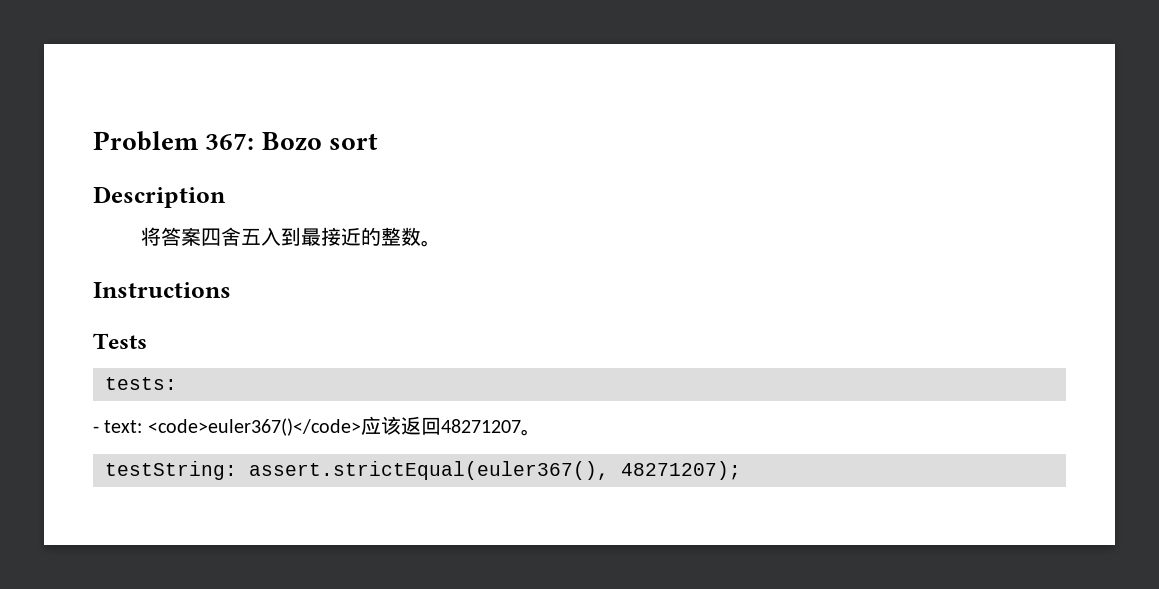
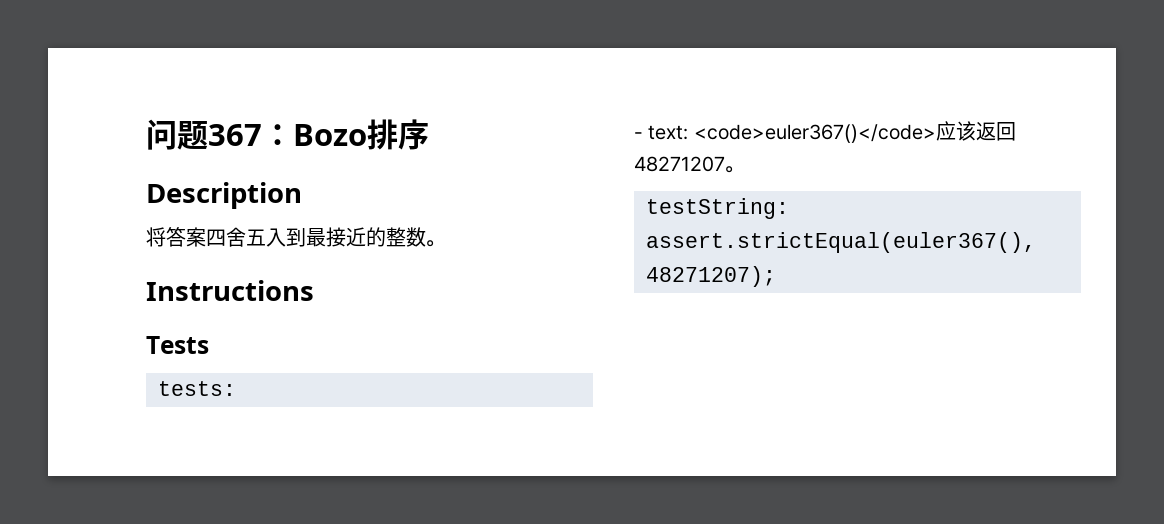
[93,131,378,151] Problem 367: Bozo sort -> [146,119,429,150] 问题367：Bozo排序

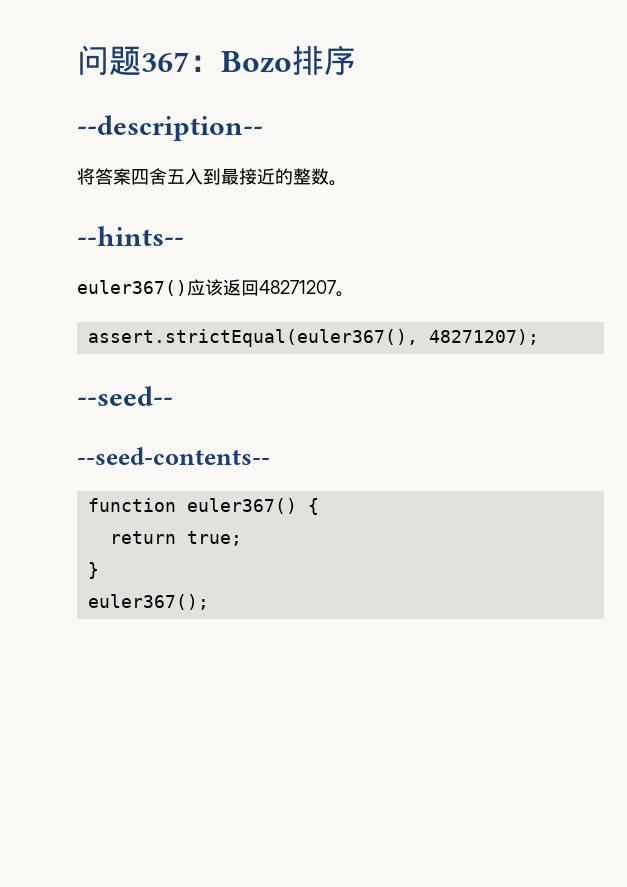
[146,182,302,209] Description -> [77,115,263,141] --description--
[146,280,314,301] [146,336,209,354] [158,381,236,396] [634,124,936,143] Instructions // Tests // tests: // - text: <code>euler367()</code> -> [77,226,184,246] [77,280,187,296] --hints-- // euler367()
[646,198,789,219] testString: -> (354, 294) none
(776, 276) none -> [77,386,173,406] [77,447,270,465] [87,498,319,515] [109,531,242,546] [87,562,99,579] [87,594,209,610] // --seed-- // --seed-contents-- // function euler367() { // return true; // } // euler367();

